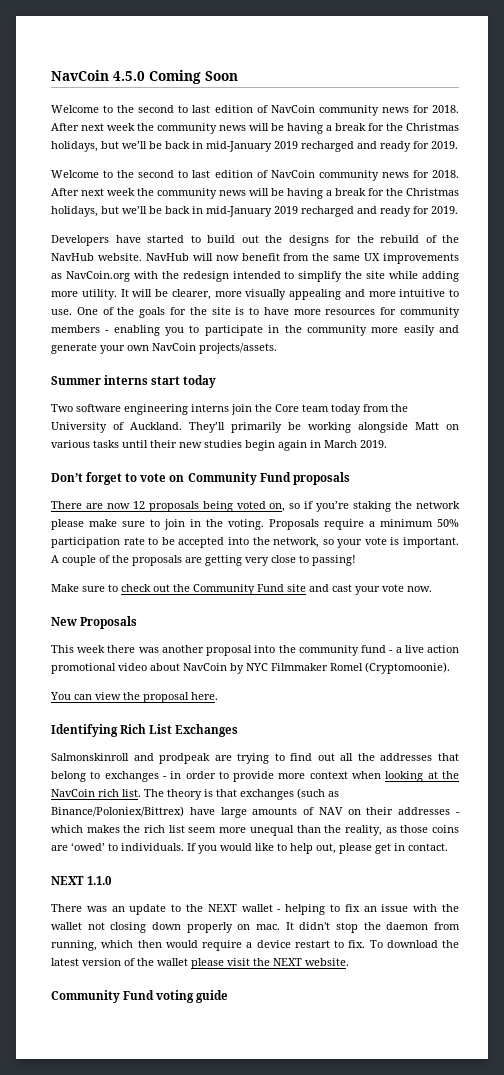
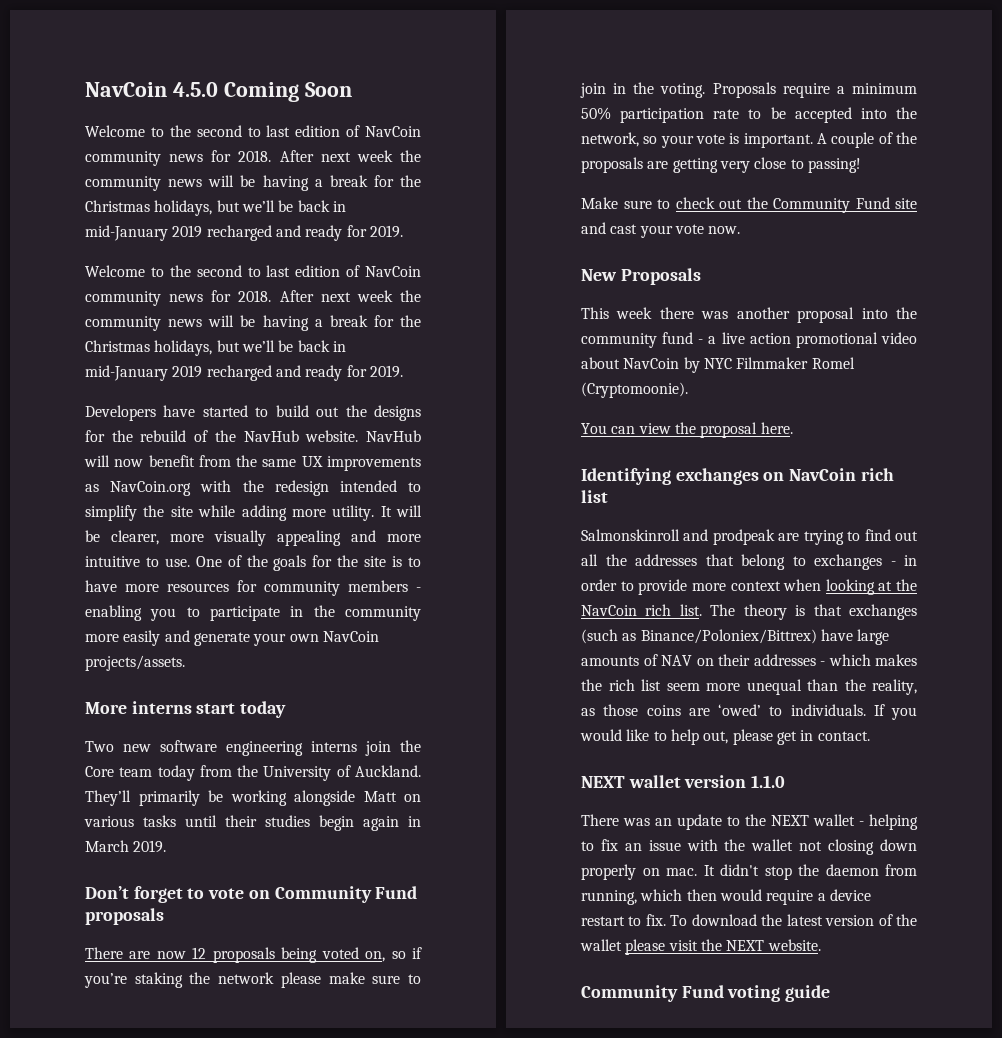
[51,376,101,385] Summer -> [85,702,127,714] More
(73, 408) none -> [123,744,151,752] new
[179,442,202,448] new -> (257, 821) none
[120,724,239,737] Rich List Exchanges -> [675,468,894,485] [581,490,608,503] exchanges on NavCoin rich list
(84, 880) none -> [628,775,747,788] wallet version

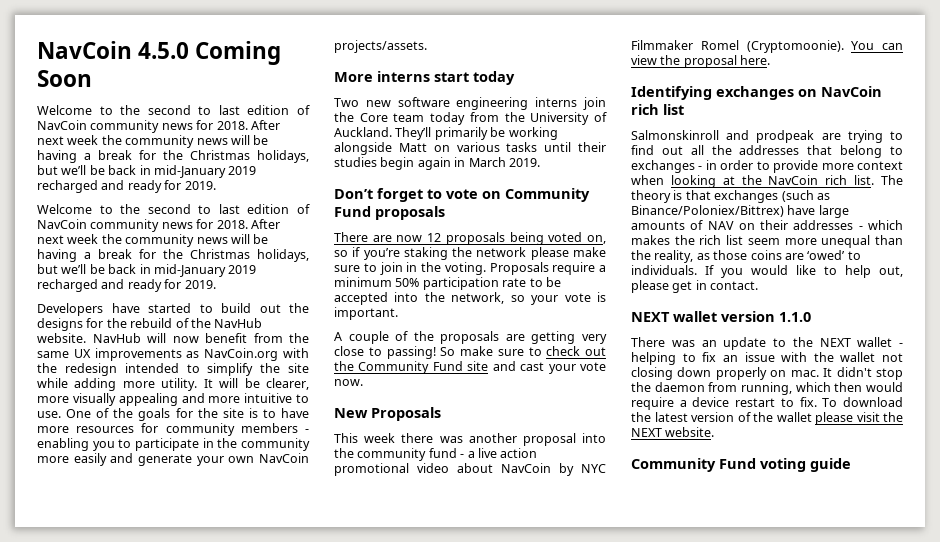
(813, 140) none -> (398, 313) //
[581,197,618,209] // Make -> [440,346,493,356] So make
(688, 390) // -> (844, 46) none

